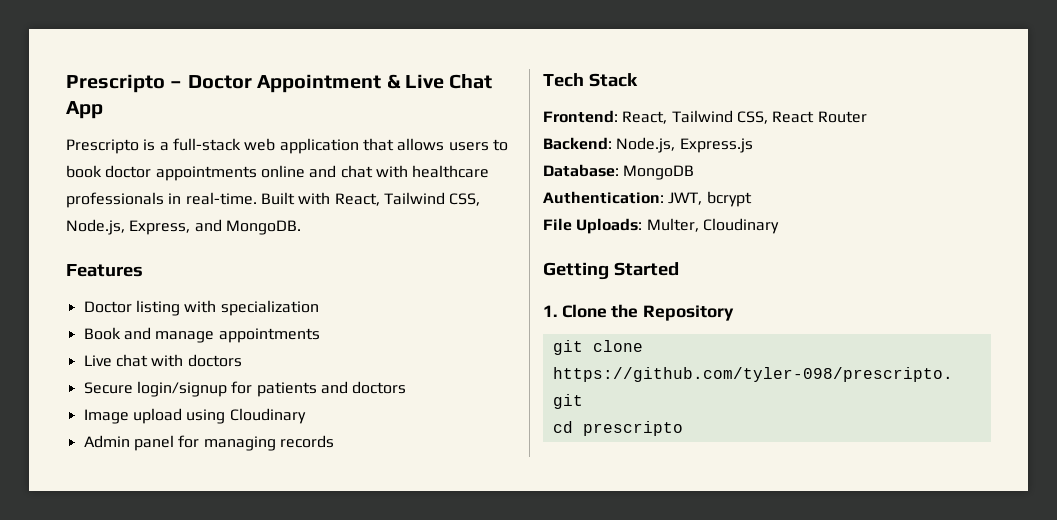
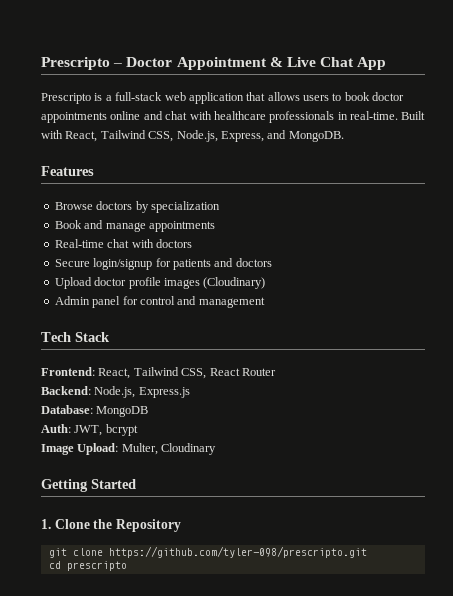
[83,300,217,316] Doctor listing with -> [54,201,149,213] Browse doctors by
[83,355,112,367] Live -> [54,239,104,248] Real-time
[83,408,306,424] Image upload using Cloudinary -> [54,277,266,289] Upload doctor profile images (Cloudinary)
[203,435,334,451] managing records -> [139,296,265,308] control and management
[543,191,664,204] Authentication: -> [41,424,71,433] Auth:
[543,218,643,234] File Uploads: -> [41,443,119,455] Image Upload:

